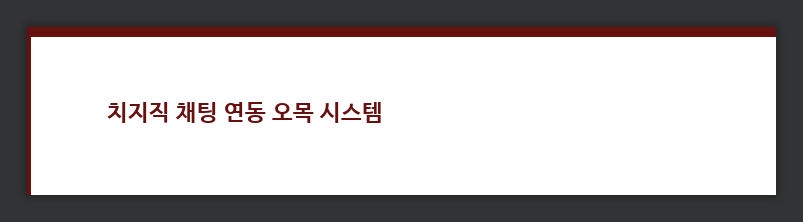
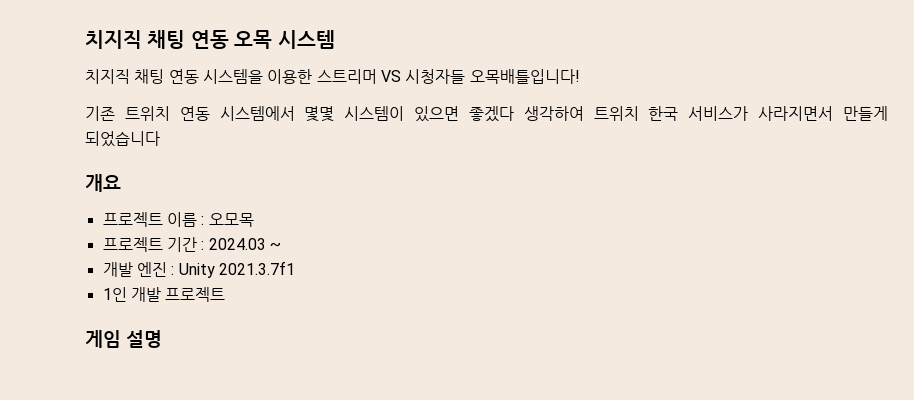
(384, 112) none -> [85,69,580,84] [85,106,888,122] [85,131,160,147] [85,174,121,192] [102,212,254,227] [102,237,281,252] [102,261,295,278] [102,287,226,302] [85,330,162,348] // 치지직 채팅 연동 시스템을 이용한 스트리머 VS 시청자들 오목배틀입니다! // 기존 트위치 연동 시스템에서 몇몇 시스템이 있으면 좋겠다 생각하여 트위치 한국 서비스가 사라지면서 만들게 되었습니다 // 개요 // 프로젝트 이름 : 오모목 // 프로젝트 기간 : 2024.03 ~ // 개발 엔진 : Unity 2021.3.7f1 // 1인 개발 프로젝트 // 게임 설명

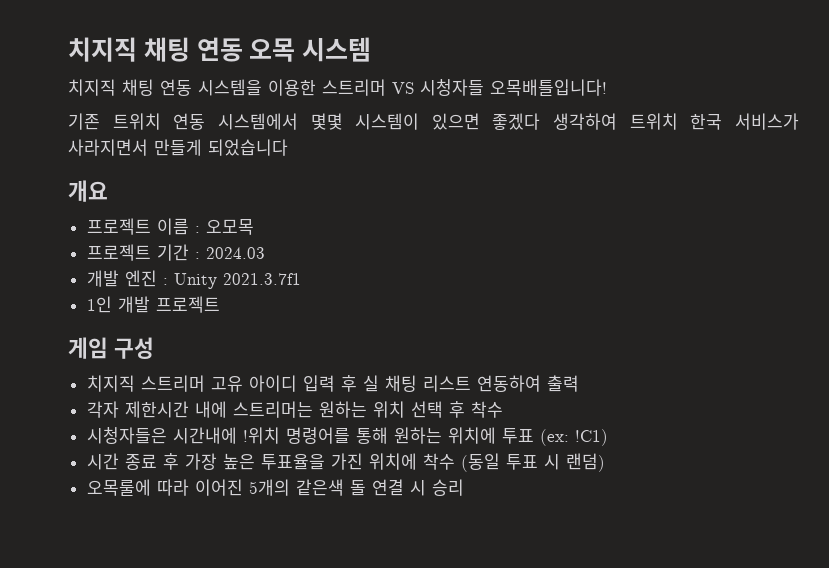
[269,242,281,250] ~ -> (265, 253) none
[126,330,162,348] 설명 -> [113,337,154,359] [86,375,579,392] [86,401,503,418] [86,427,608,446] [86,453,605,472] [86,479,464,496] 구성 // 치지직 스트리머 고유 아이디 입력 후 실 채팅 리스트 연동하여 출력 // 각자 제한시간 내에 스트리머는 원하는 위치 선택 후 착수 // 시청자들은 시간내에 !위치 명령어를 통해 원하는 위치에 투표 (ex: !C1) // 시간 종료 후 가장 높은 투표율을 가진 위치에 착수 (동일 투표 시 랜덤) // 오목룰에 따라 이어진 5개의 같은색 돌 연결 시 승리

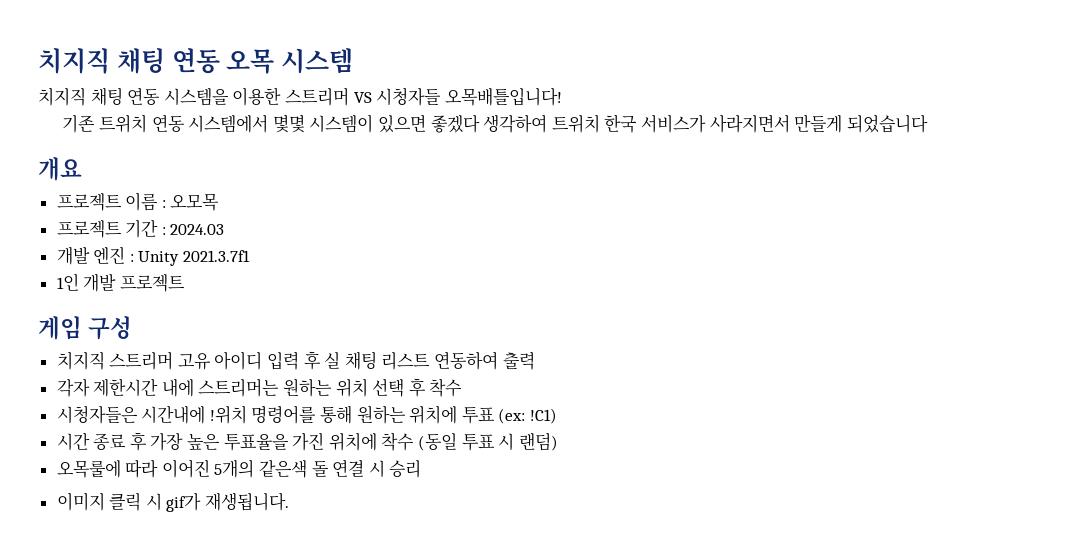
(464, 487) none -> [56,492,290,512] // 이미지 클릭 시 gif가 재생됩니다.

